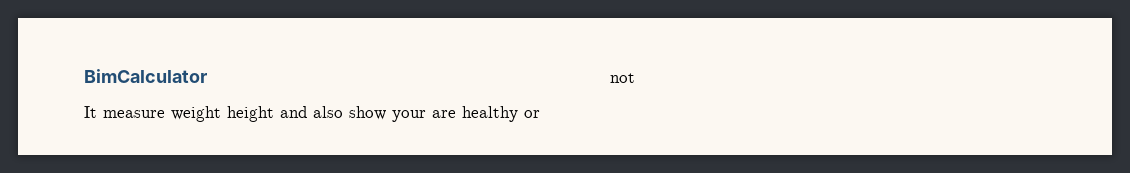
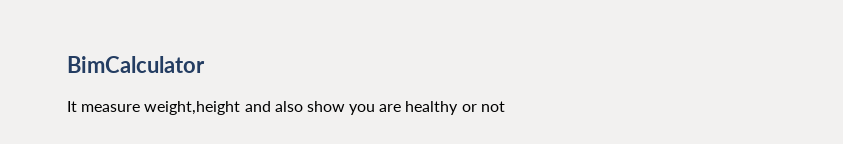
[171,106,274,122] weight height -> [144,101,241,115] weight,height
[392,110,426,122] your -> [349,104,376,115] you

